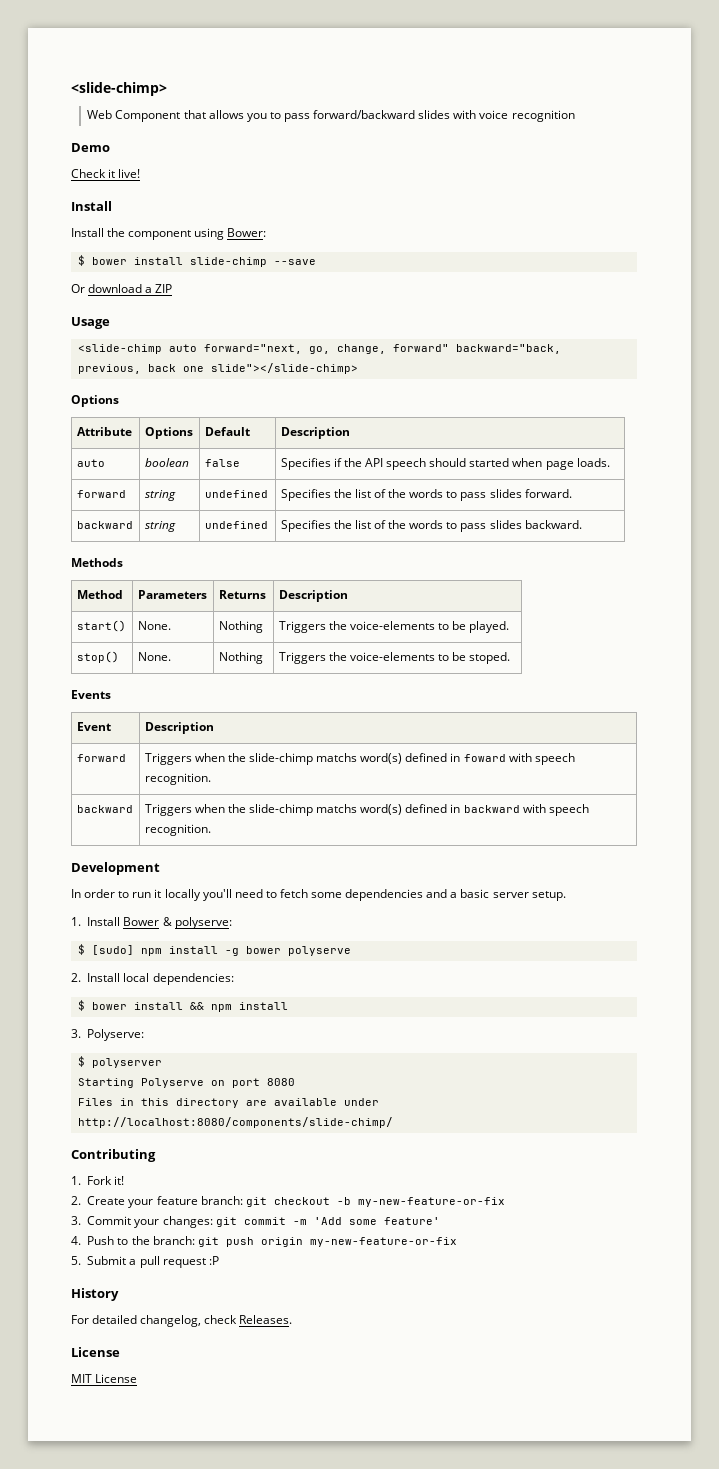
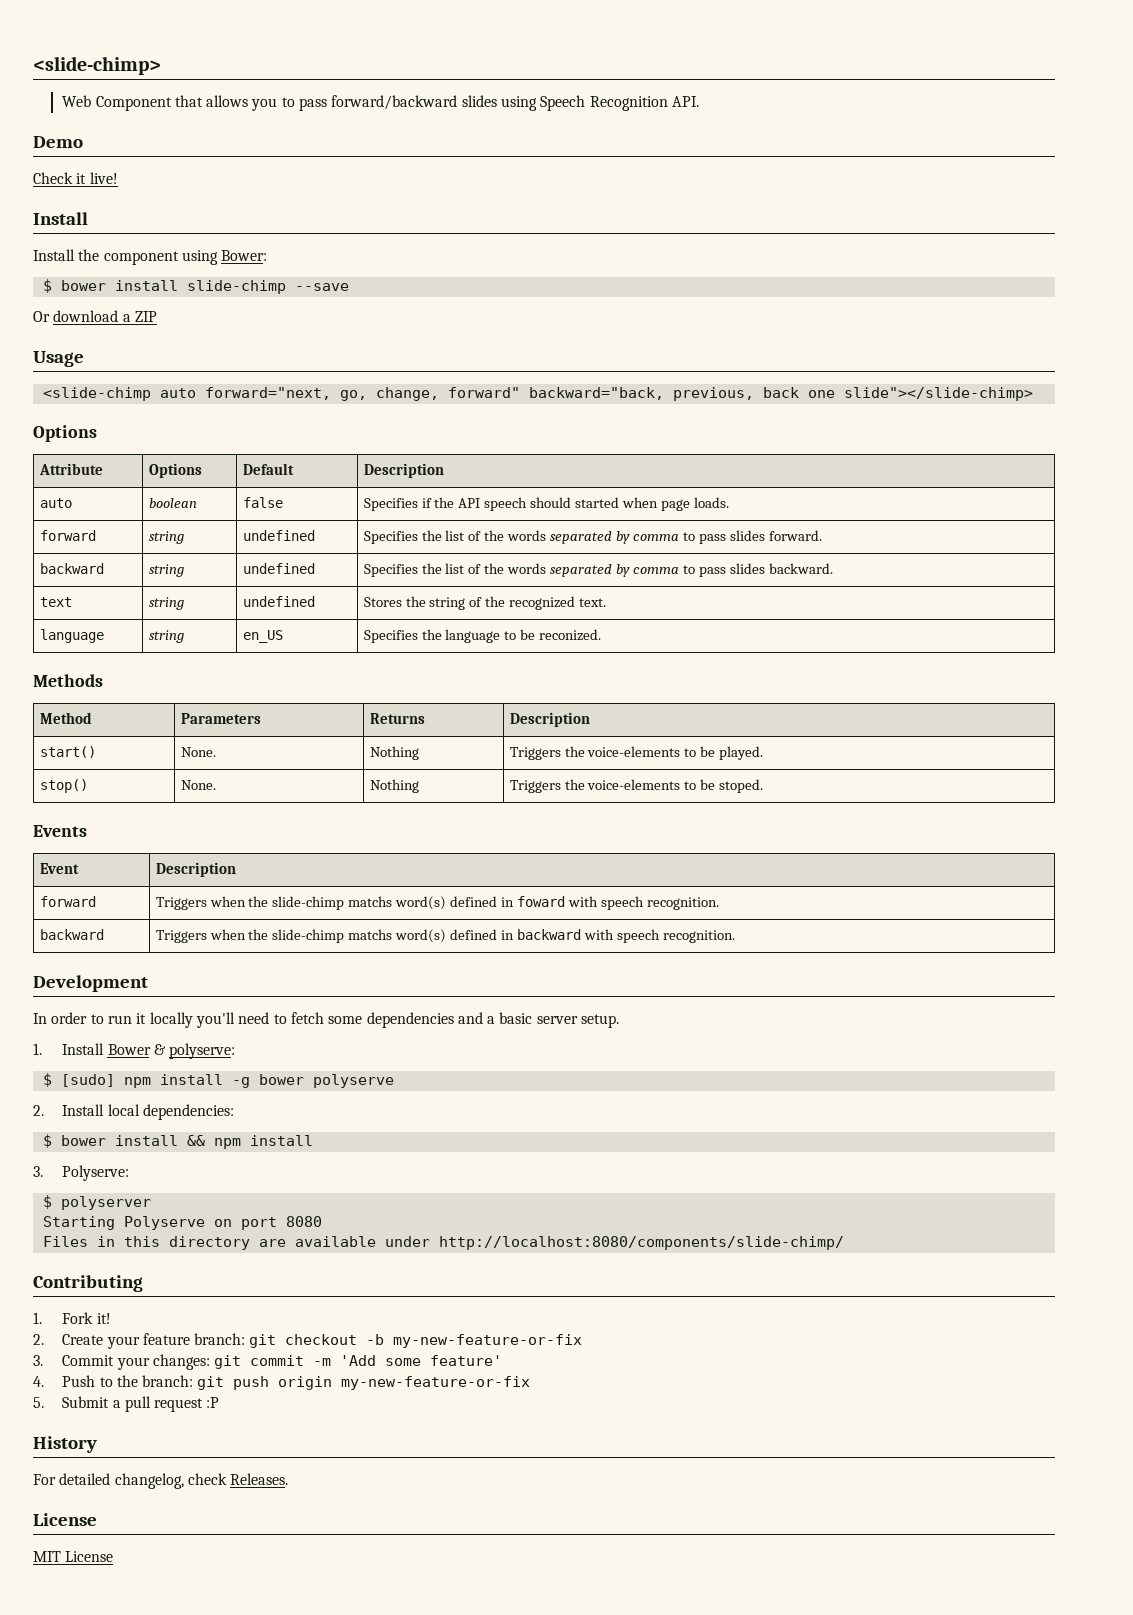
[453,110,575,122] with voice recognition -> [501,95,700,111] using Speech Recognition API.
(444, 493) none -> [550,531,679,544] separated by comma
(444, 524) none -> [550,564,679,577] separated by comma
(582, 524) none -> [39,597,72,607] [148,597,184,610] [242,596,315,607] [363,596,607,610] [39,629,104,643] [148,630,184,643] [242,630,283,643] [363,629,602,643] // text | string | undefined | Stores the string of the recognized text. // language | string | en_US | Specifies the language to be reconized.

